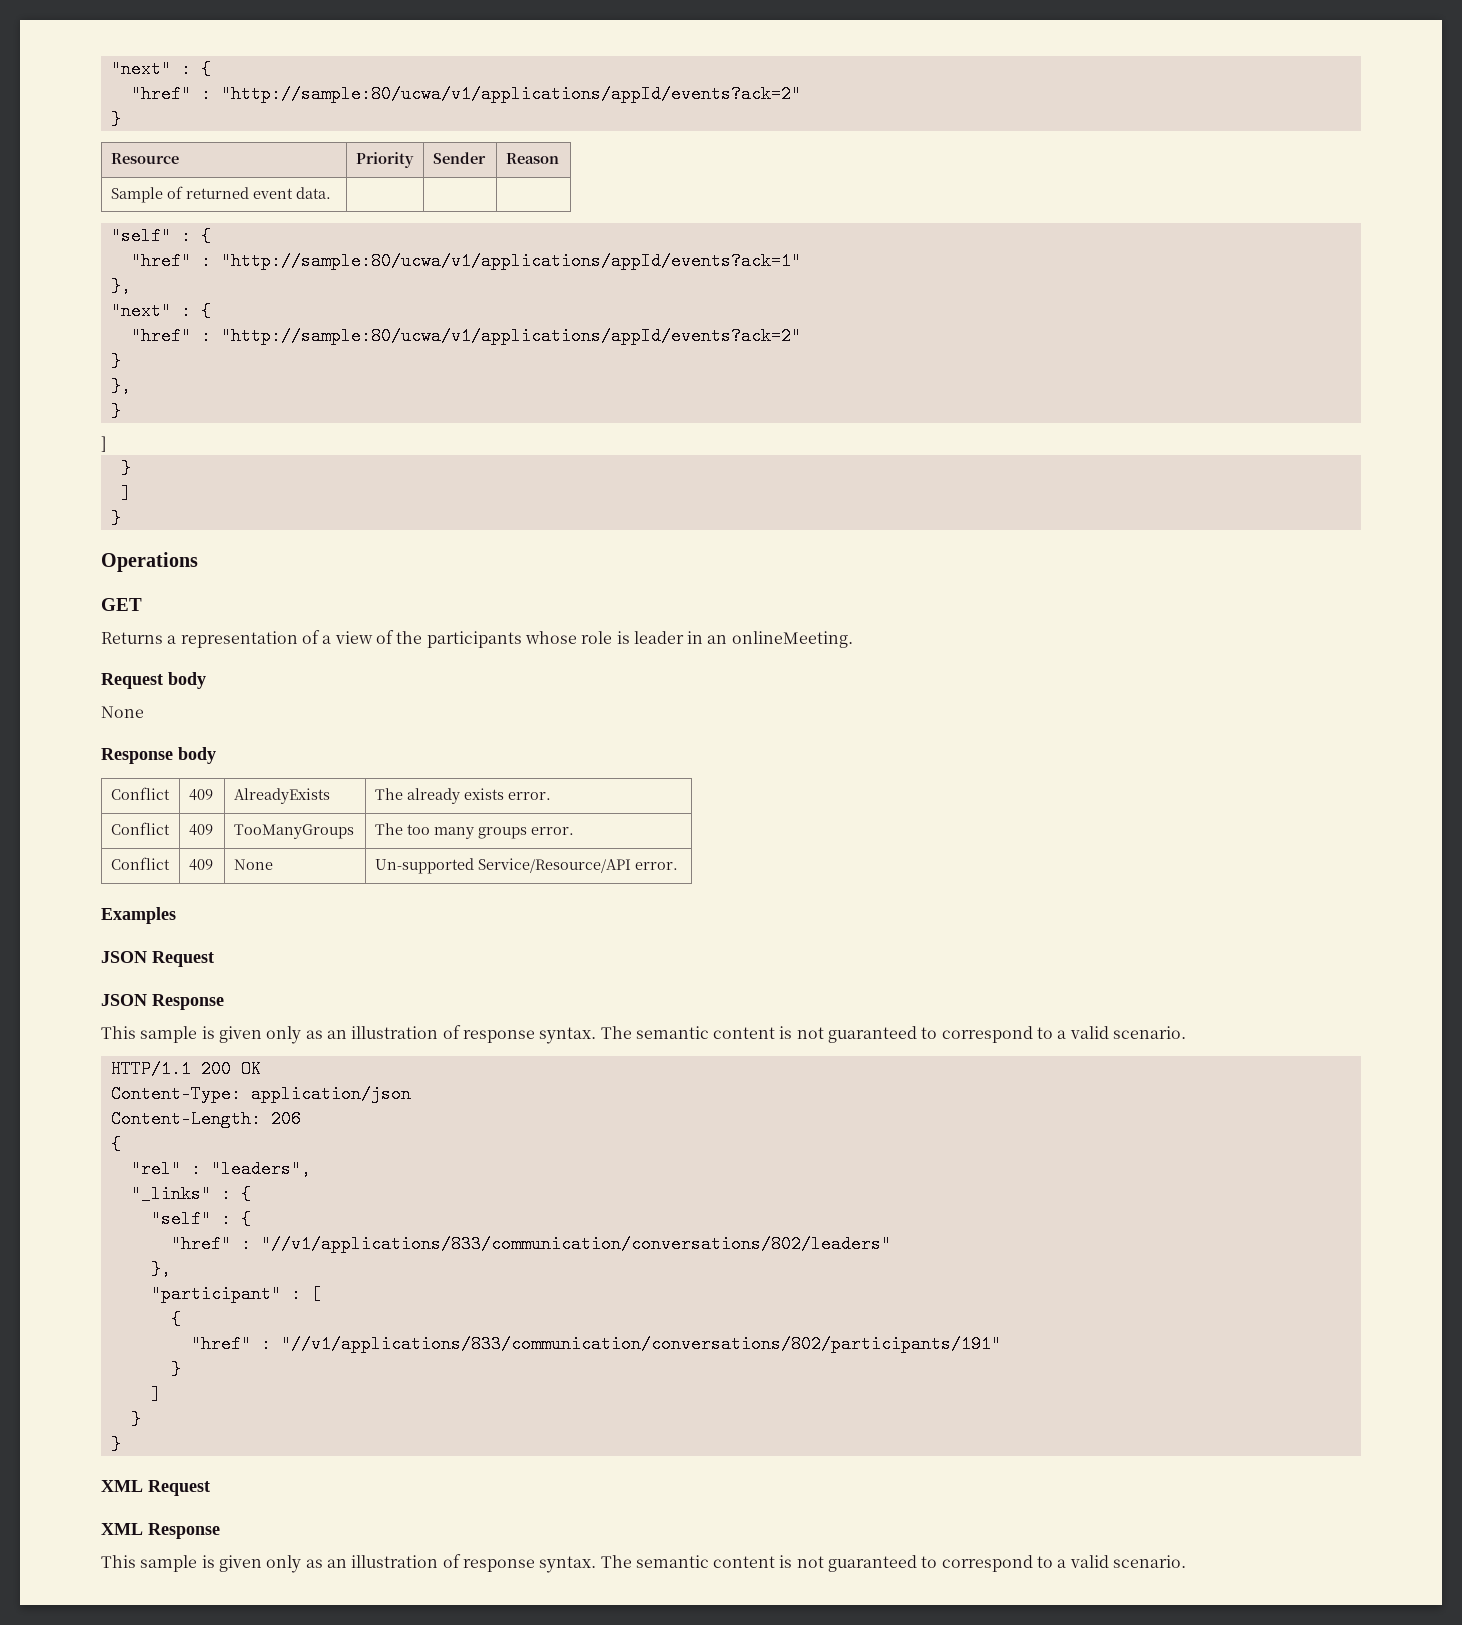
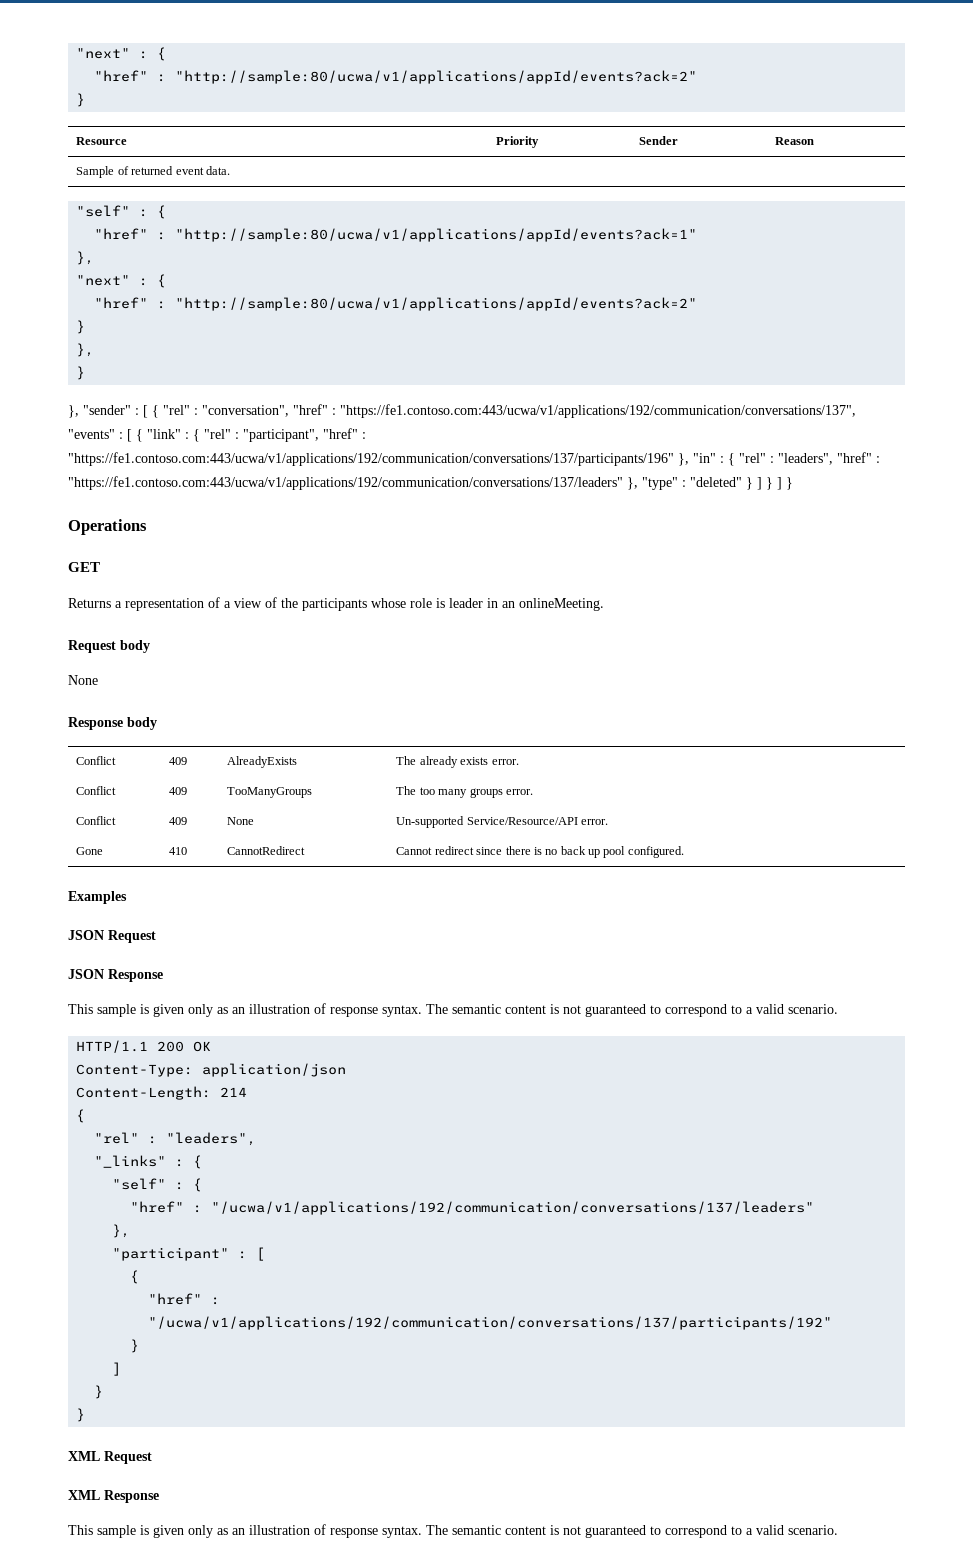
[101,436,107,452] [120,459,131,477] [120,484,131,502] ] // } // ] // -> [68,404,856,418] [68,428,366,442] [68,452,880,466] [68,476,782,490] }, "sender" : [ { "rel" : "conversation", "href" : "https://fe1.contoso.com:443/ucwa/v1/applications/192/communication/conversations/137", "events" : [ { "link" : { "rel" : "participant", "href" : "https://fe1.contoso.com:443/ucwa/v1/applications/192/communication/conversations/137/participants/196" }, "in" : { "rel" : "leaders", "href" : "https://fe1.contoso.com:443/ucwa/v1/applications/192/communication/conversations/137/leaders" }, "type" : "deleted" } ] } ]
(678, 866) none -> [76,847,104,855] [169,847,188,855] [227,846,306,855] [396,846,684,858] // Gone | 410 | CannotRedirect | Cannot redirect since there is no back up pool configured.
[270,1110,301,1128] 206 -> [220,1087,248,1097] 214
[260,1235,891,1253] "//v1/applications/833/communication/conversations/802/leaders" -> [211,1201,815,1215] "/ucwa/v1/applications/192/communication/conversations/137/leaders"
[280,1335,1001,1353] "//v1/applications/833/communication/conversations/802/participants/191" -> [148,1316,833,1330] "/ucwa/v1/applications/192/communication/conversations/137/participants/192"

